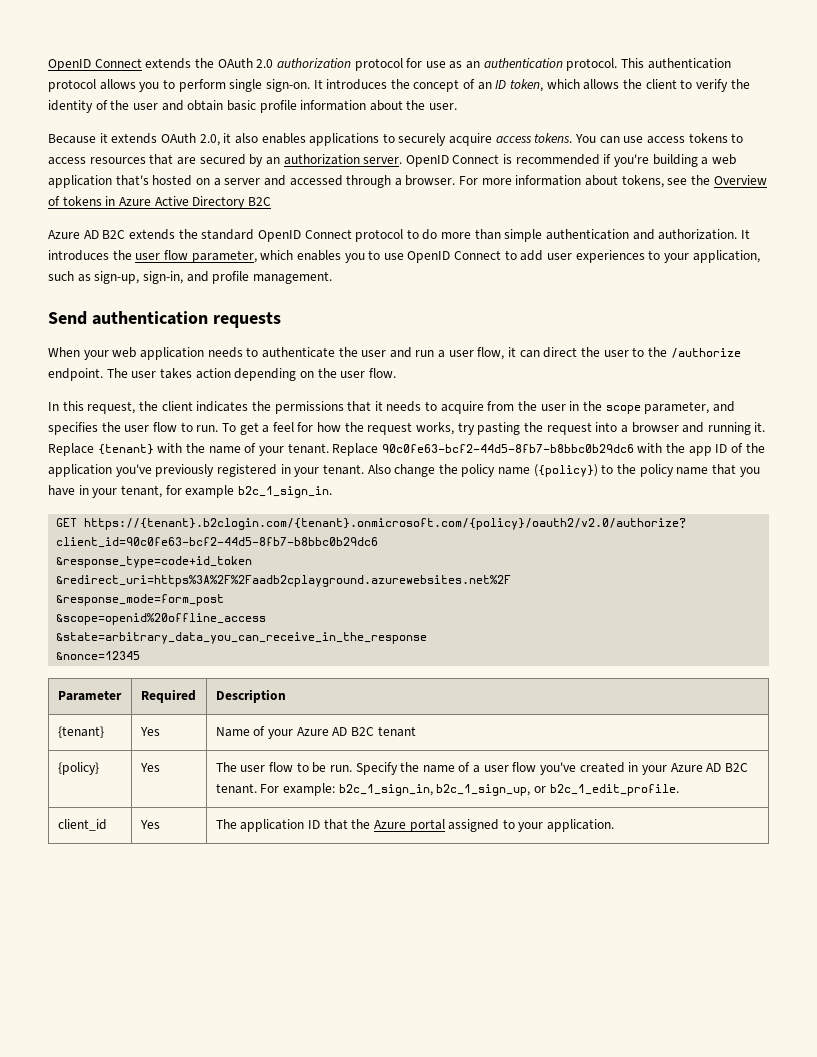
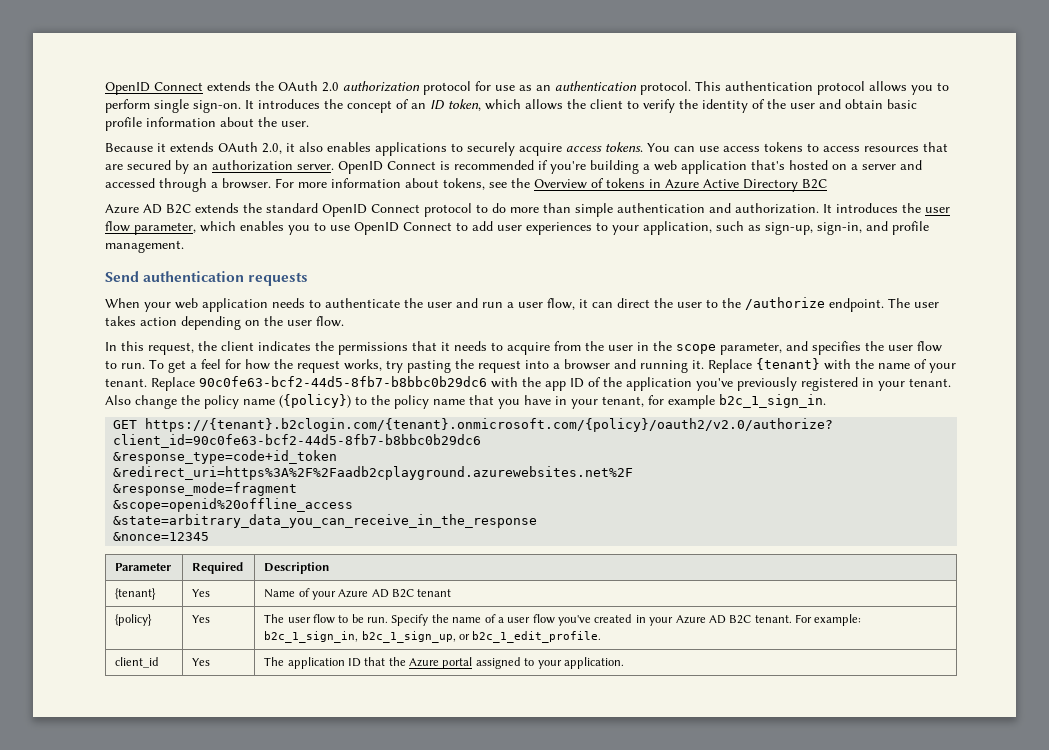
[56,594,225,606] &response_mode=form_post -> [113,482,298,496] &response_mode=fragment

